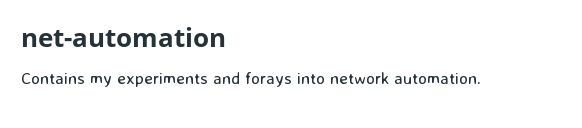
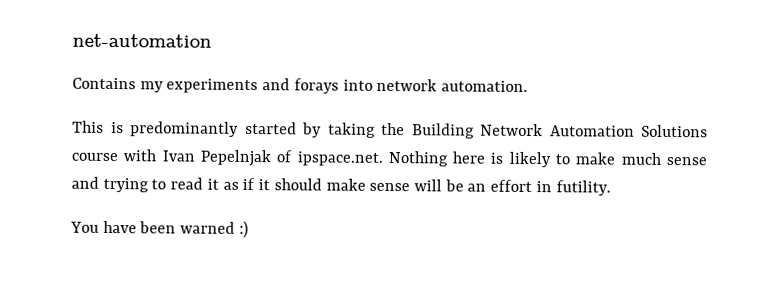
(481, 78) none -> [72,120,708,139] [71,149,707,168] [71,176,611,196] [70,220,249,238] // This is predominantly started by taking the Building Network Automation Solutions course with Ivan Pepelnjak of ipspace.net. Nothing here is likely to make much sense and trying to read it as if it should make sense will be an effort in futility. // You have been warned :)

